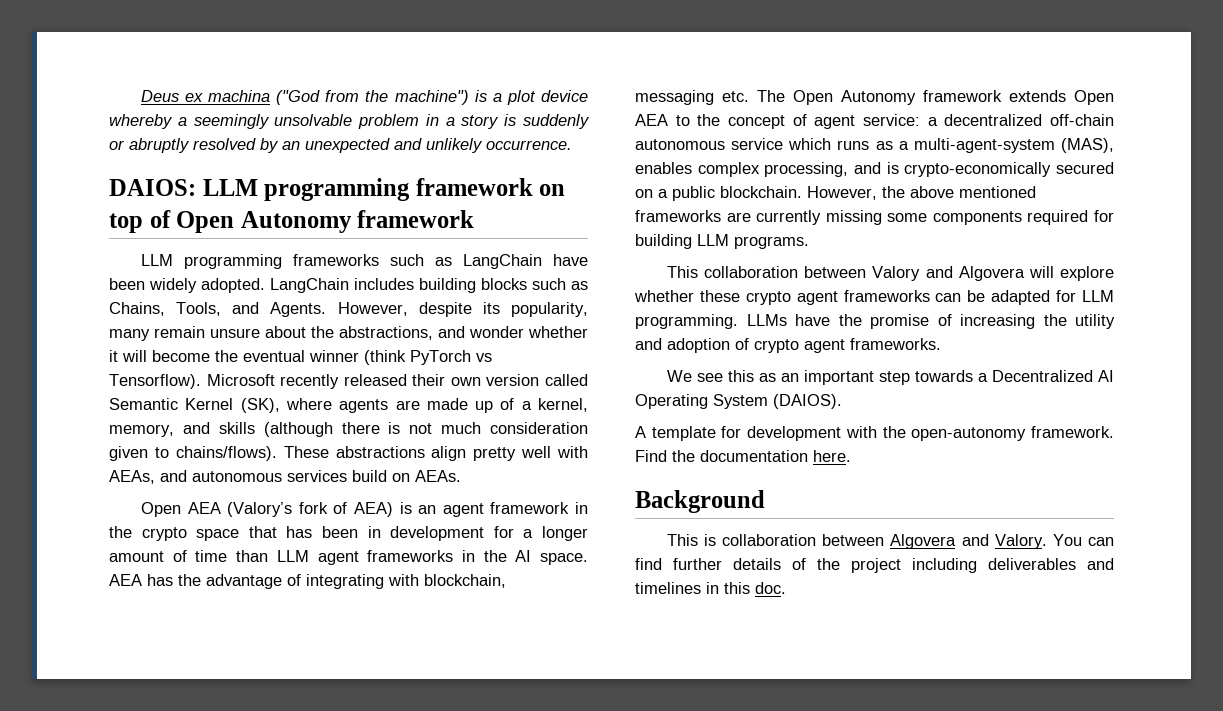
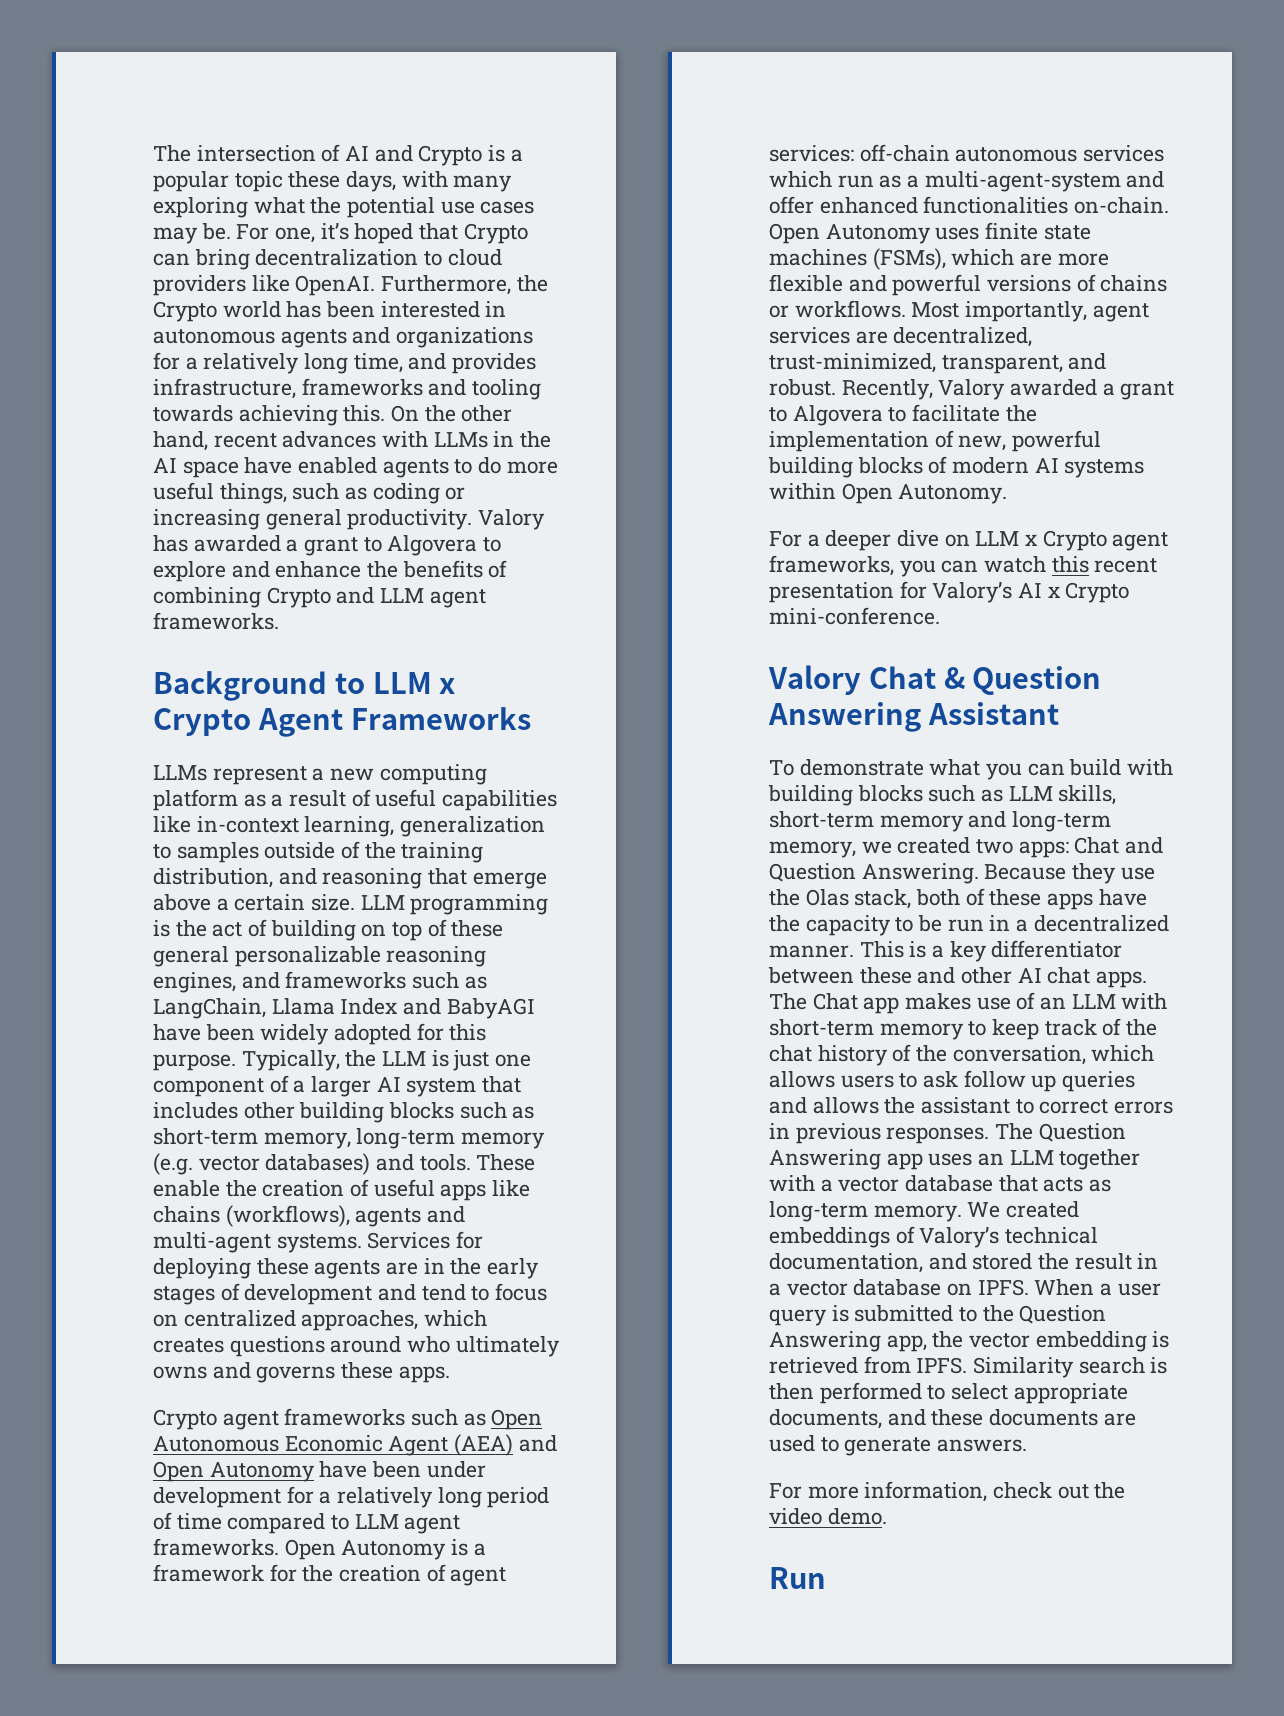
[140,90,588,105] [109,114,590,129] [109,138,572,153] [109,178,566,201] [109,210,475,233] [140,254,588,269] [109,278,588,293] [109,302,588,317] [109,326,588,341] [109,350,492,365] [109,374,588,389] [109,398,589,413] [109,422,588,437] [109,446,588,461] [109,470,461,484] [140,502,588,517] [109,526,588,541] [109,550,588,565] [109,574,506,589] [635,90,1114,105] [635,114,1114,129] [635,138,1114,153] [635,162,1114,177] [635,186,1036,201] [635,210,1114,225] [635,234,809,249] [666,266,1114,281] [634,290,1114,305] [635,314,1115,329] [635,338,941,353] [666,370,1114,385] [635,394,842,409] [635,426,1114,441] [635,450,851,462] [635,490,765,513] [666,534,1114,549] [635,558,1114,573] [635,582,786,594] Deus ex machina ("God from the machine") is a plot device whereby a seemingly unsolvable problem in a story is suddenly or abruptly resolved by an unexpected and unlikely occurrence. // DAIOS: LLM programming framework on top of Open Autonomy framework // LLM programming frameworks such as LangChain have been widely adopted. LangChain includes building blocks such as Chains, Tools, and Agents. However, despite its popularity, many remain unsure about the abstractions, and wonder whether it will become the eventual winner (think PyTorch vs Tensorflow). Microsoft recently released their own version called Semantic Kernel (SK), where agents are made up of a kernel, memory, and skills (although there is not much consideration given to chains/flows). These abstractions align pretty well with AEAs, and autonomous services build on AEAs. // Open AEA (Valory’s fork of AEA) is an agent framework in the crypto space that has been in development for a longer amount of time than LLM agent frameworks in the AI space. AEA has the advantage of integrating with blockchain, messaging etc. The Open Autonomy framework extends Open AEA to the concept of agent service: a decentralized off-chain autonomous service which runs as a multi-agent-system (MAS), enables complex processing, and is crypto-economically secured on a public blockchain. However, the above mentioned frameworks are currently missing some components required for building LLM programs. // This collaboration between Valory and Algovera will explore whether these crypto agent frameworks can be adapted for LLM programming. LLMs have the promise of increasing the utility and adoption of crypto agent frameworks. // We see this as an important step towards a Decentralized AI Operating System (DAIOS). // A template for development with the open-autonomy framework. Find the documentation here. // Background // This is collaboration between Algovera and Valory. You can find further details of the project including deliverables and timelines in this doc. -> [153,144,523,166] [153,171,513,192] [153,197,535,218] [153,223,528,244] [153,249,502,270] [153,275,548,296] [153,301,507,322] [153,327,534,348] [153,352,537,374] [153,378,542,400] [153,405,513,426] [153,431,552,451] [153,457,558,478] [153,482,466,504] [153,509,546,530] [153,535,502,556] [153,560,508,582] [153,587,486,608] [153,612,279,630] [153,671,456,701] [153,707,531,737] [153,764,487,785] [153,789,558,811] [153,816,546,837] [153,841,484,863] [153,868,547,889] [153,894,549,915] [153,919,504,941] [153,946,487,967] [153,971,487,993] [153,998,535,1019] [153,1023,487,1045] [153,1050,532,1071] [153,1075,522,1097] [153,1102,535,1123] [153,1128,546,1149] [153,1153,536,1175] [153,1179,531,1201] [153,1205,466,1227] [153,1231,484,1253] [153,1258,540,1279] [153,1283,548,1305] [153,1310,488,1331] [153,1336,560,1357] [153,1362,450,1383] [153,1408,543,1430] [153,1434,557,1456] [153,1461,486,1482] [153,1486,550,1508] [153,1512,461,1534] [153,1538,486,1560] [153,1564,507,1586] [769,144,1165,162] [769,171,1165,192] [769,196,1170,214] [769,222,1091,244] [769,248,1109,270] [769,274,1168,296] [769,300,1149,322] [769,327,1033,347] [769,353,1107,374] [769,379,1175,400] [769,404,1037,426] [769,430,1102,452] [768,456,1145,478] [769,483,1008,504] [769,530,1169,551] [769,555,1158,577] [769,581,1130,603] [769,607,940,625] [768,665,1102,695] [768,702,1059,732] [769,759,1174,780] [768,785,1117,806] [769,811,1112,832] [769,837,1164,858] [769,863,1155,884] [769,888,1147,910] [769,915,1169,936] [769,940,1123,962] [768,967,1148,988] [769,992,1168,1014] [769,1018,1158,1040] [769,1044,1155,1066] [769,1070,1136,1092] [769,1097,1174,1114] [769,1123,1126,1144] [769,1149,1141,1170] [769,1175,1112,1192] [769,1201,1080,1222] [769,1226,1099,1248] [769,1253,1159,1273] [769,1279,1161,1296] [769,1305,1107,1326] [769,1331,1170,1352] [769,1356,1168,1378] [769,1382,1128,1404] [769,1409,1136,1429] [769,1435,1028,1456] [769,1481,1126,1502] [769,1508,887,1525] [769,1567,826,1589] The intersection of AI and Crypto is a popular topic these days, with many exploring what the potential use cases may be. For one, it’s hoped that Crypto can bring decentralization to cloud providers like OpenAI. Furthermore, the Crypto world has been interested in autonomous agents and organizations for a relatively long time, and provides infrastructure, frameworks and tooling towards achieving this. On the other hand, recent advances with LLMs in the AI space have enabled agents to do more useful things, such as coding or increasing general productivity. Valory has awarded a grant to Algovera to explore and enhance the benefits of combining Crypto and LLM agent frameworks. // Background to LLM x Crypto Agent Frameworks // LLMs represent a new computing platform as a result of useful capabilities like in-context learning, generalization to samples outside of the training distribution, and reasoning that emerge above a certain size. LLM programming is the act of building on top of these general personalizable reasoning engines, and frameworks such as LangChain, Llama Index and BabyAGI have been widely adopted for this purpose. Typically, the LLM is just one component of a larger AI system that includes other building blocks such as short-term memory, long-term memory (e.g. vector databases) and tools. These enable the creation of useful apps like chains (workflows), agents and multi-agent systems. Services for deploying these agents are in the early stages of development and tend to focus on centralized approaches, which creates questions around who ultimately owns and governs these apps. // Crypto agent frameworks such as Open Autonomous Economic Agent (AEA) and Open Autonomy have been under development for a relatively long period of time compared to LLM agent frameworks. Open Autonomy is a framework for the creation of agent services: off-chain autonomous services which run as a multi-agent-system and offer enhanced functionalities on-chain. Open Autonomy uses finite state machines (FSMs), which are more flexible and powerful versions of chains or workflows. Most importantly, agent services are decentralized, trust-minimized, transparent, and robust. Recently, Valory awarded a grant to Algovera to facilitate the implementation of new, powerful building blocks of modern AI systems within Open Autonomy. // For a deeper dive on LLM x Crypto agent frameworks, you can watch this recent presentation for Valory’s AI x Crypto mini-conference. // Valory Chat & Question Answering Assistant // To demonstrate what you can build with building blocks such as LLM skills, short-term memory and long-term memory, we created two apps: Chat and Question Answering. Because they use the Olas stack, both of these apps have the capacity to be run in a decentralized manner. This is a key differentiator between these and other AI chat apps. The Chat app makes use of an LLM with short-term memory to keep track of the chat history of the conversation, which allows users to ask follow up queries and allows the assistant to correct errors in previous responses. The Question Answering app uses an LLM together with a vector database that acts as long-term memory. We created embeddings of Valory’s technical documentation, and stored the result in a vector database on IPFS. When a user query is submitted to the Question Answering app, the vector embedding is retrieved from IPFS. Similarity search is then performed to select appropriate documents, and these documents are used to generate answers. // For more information, check out the video demo. // Run

